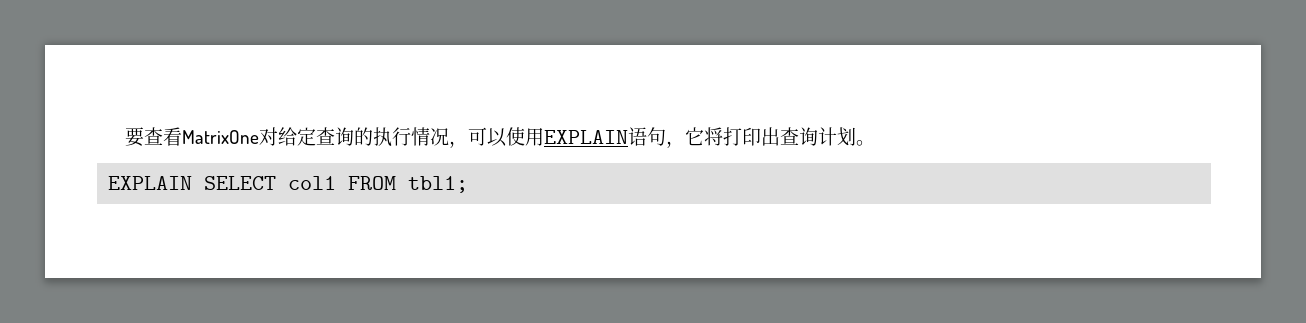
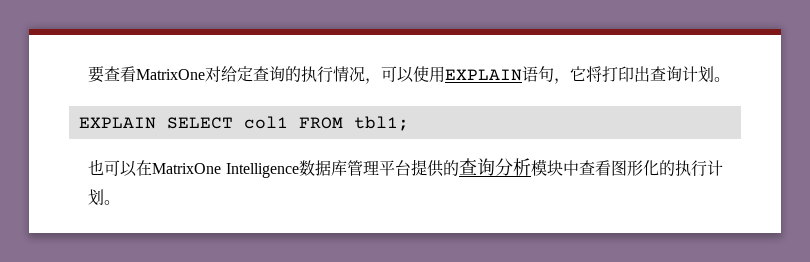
(469, 184) none -> [88,158,723,178] [88,189,121,206] // 也可以在MatrixOne Intelligence数据库管理平台提供的查询分析模块中查看图形化的执行计划。

